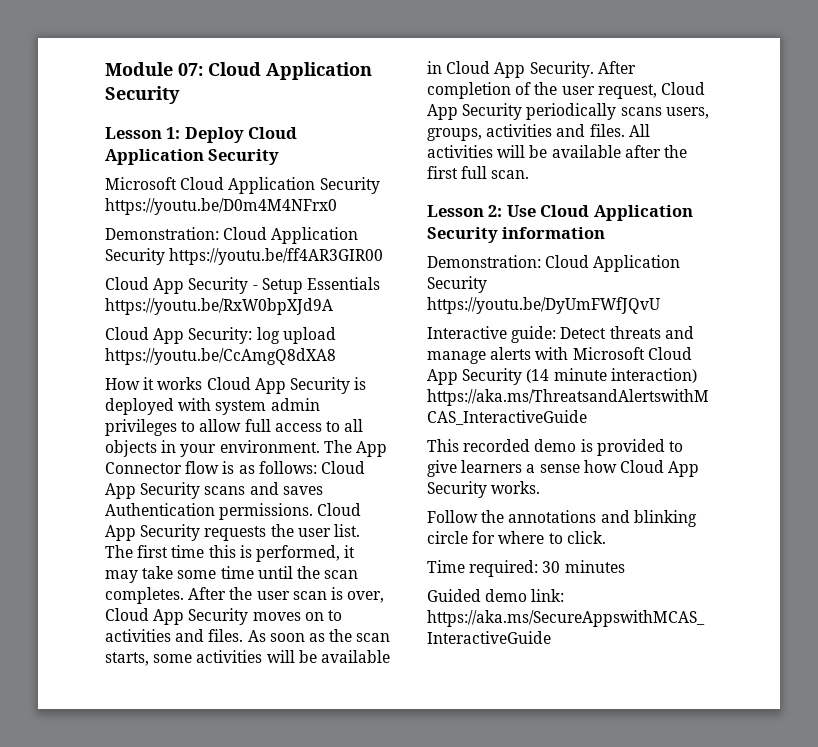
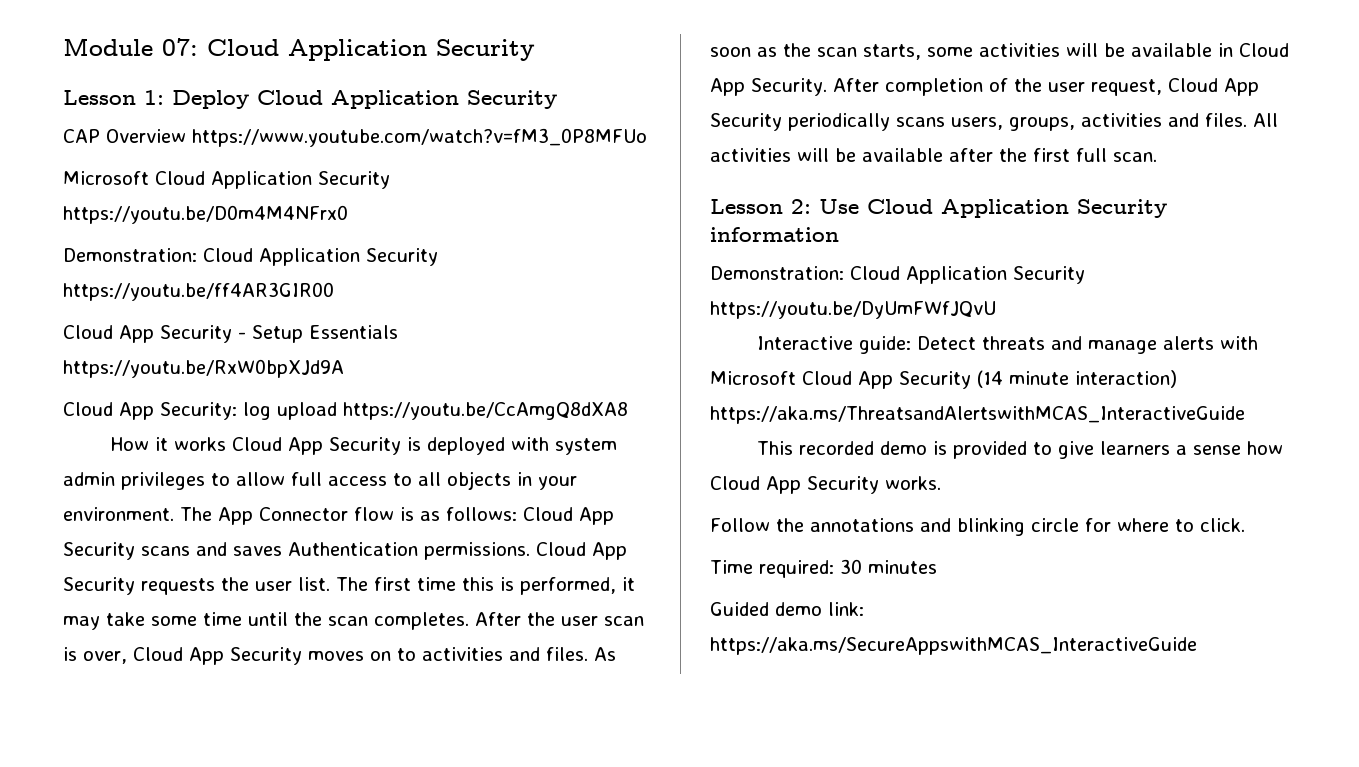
(280, 157) none -> [63,128,647,147] // CAP Overview https://www.youtube.com/watch?v=fM3_0P8MFUo

